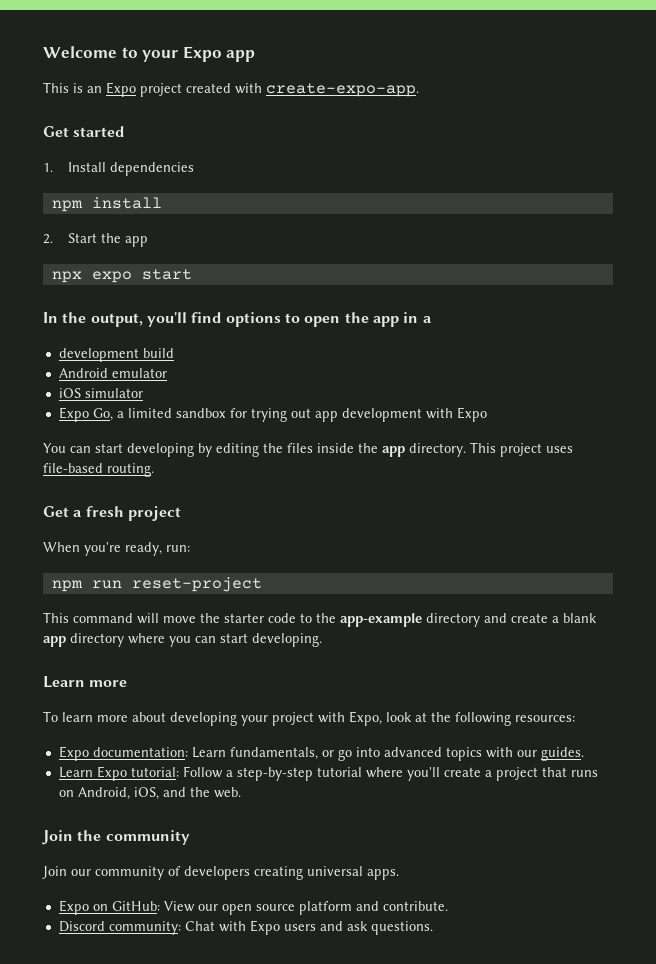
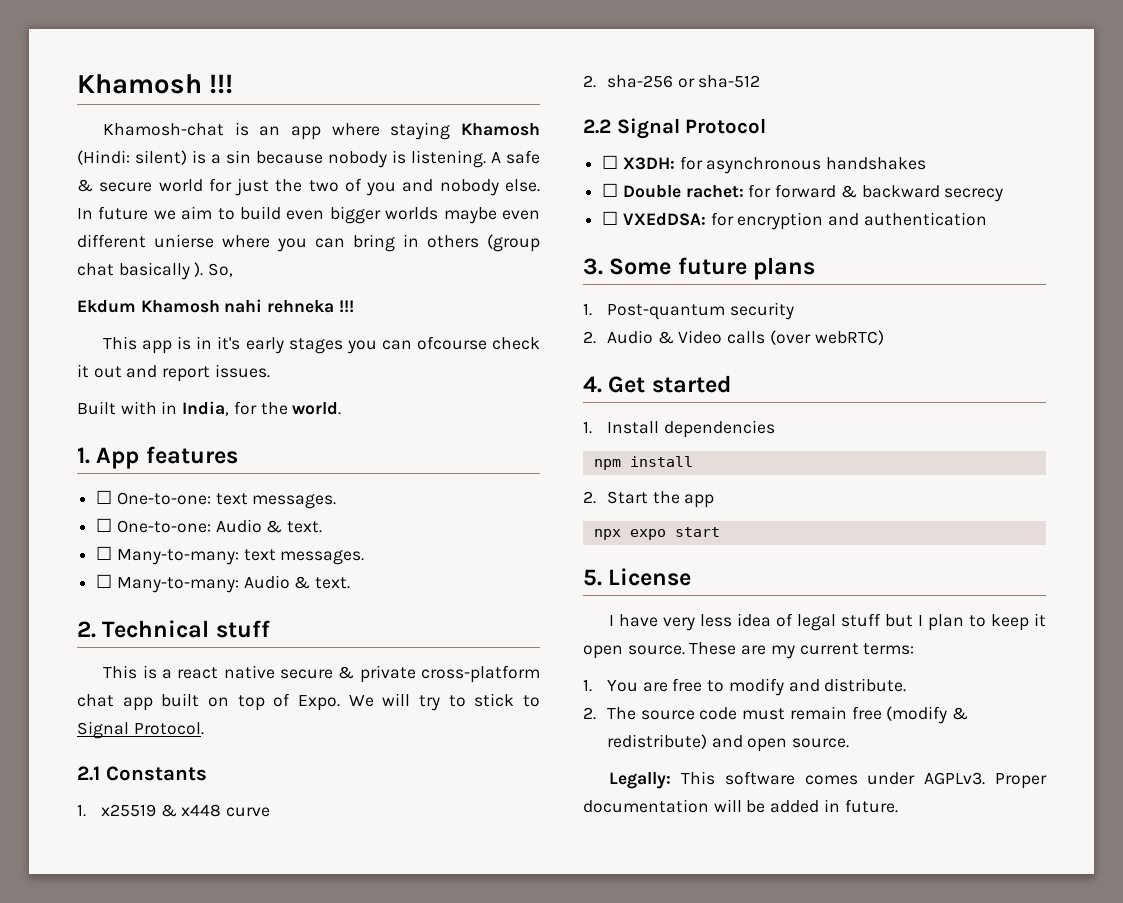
[43,46,256,62] [43,82,419,97] Welcome to your Expo app // This is an Expo project created with create-expo-app. // -> [77,74,234,94] [103,122,540,140] [77,150,540,168] [77,178,540,196] [77,206,540,224] [77,234,540,252] [77,262,234,280] [77,299,354,313] [103,336,540,354] [77,364,270,382] [77,401,342,416] [77,446,238,469] [96,490,337,509] [96,518,323,533] [96,546,365,565] [96,574,351,593] [77,620,270,638] [103,665,540,683] [77,693,540,711] [77,721,204,739] [77,766,207,781] [77,804,271,817] [583,75,761,88] [583,118,767,139] [602,155,927,174] [602,183,1004,202] [602,211,987,230] [583,257,816,280] [583,302,794,320] [583,330,884,345] [583,376,602,393] Khamosh !!! // Khamosh-chat is an app where staying Khamosh (Hindi: silent) is a sin because nobody is listening. A safe & secure world for just the two of you and nobody else. In future we aim to build even bigger worlds maybe even different unierse where you can bring in others (group chat basically ). So, // Ekdum Khamosh nahi rehneka !!! // This app is in it's early stages you can ofcourse check it out and report issues. // Built with in India, for the world. // 1. App features // ☐ One-to-one: text messages. // ☐ One-to-one: Audio & text. // ☐ Many-to-many: text messages. // ☐ Many-to-many: Audio & text. // 2. Technical stuff // This is a react native secure & private cross-platform chat app built on top of Expo. We will try to stick to Signal Protocol. // 2.1 Constants // 1. x25519 & x448 curve // 2. sha-256 or sha-512 // 2.2 Signal Protocol // ☐ X3DH: for asynchronous handshakes // ☐ Double rachet: for forward & backward secrecy // ☐ VXEdDSA: for encryption and authentication // 3. Some future plans // 1. Post-quantum security // 2. Audio & Video calls (over webRTC) // 4.
[43,312,432,327] [58,348,174,362] [58,368,167,378] [58,388,143,398] [58,407,487,422] [43,442,573,457] [43,463,154,477] [43,506,181,521] [43,542,190,556] [51,577,262,592] [43,612,597,627] [43,633,322,647] [43,676,128,688] [43,711,575,726] [58,746,584,761] [58,766,598,781] [58,787,241,800] [42,830,190,845] [42,866,399,880] [58,900,448,915] [58,920,433,935] In the output, you'll find options to open the app in a // development build // Android emulator // iOS simulator // Expo Go, a limited sandbox for trying out app development with Expo // You can start developing by editing the files inside the app directory. This project uses file-based routing. // Get a fresh project // When you're ready, run: // npm run reset-project // This command will move the starter code to the app-example directory and create a blank app directory where you can start developing. // Learn more // To learn more about developing your project with Expo, look at the following resources: // Expo documentation: Learn fundamentals, or go into advanced topics with our guides. // Learn Expo tutorial: Follow a step-by-step tutorial where you'll create a project that runs on Android, iOS, and the web. // Join the community // Join our community of developers creating universal apps. // Expo on GitHub: View our open source platform and contribute. // Discord community: Chat with Expo users and ask questions. -> [583,568,692,586] [609,613,1046,631] [583,642,915,659] [583,678,907,696] [583,706,969,724] [606,734,850,752] [609,771,1047,789] [583,799,898,813] 5. License // I have very less idea of legal stuff but I plan to keep it open source. These are my current terms: // 1. You are free to modify and distribute. // 2. The source code must remain free (modify & redistribute) and open source. // Legally: This software comes under AGPLv3. Proper documentation will be added in future.

